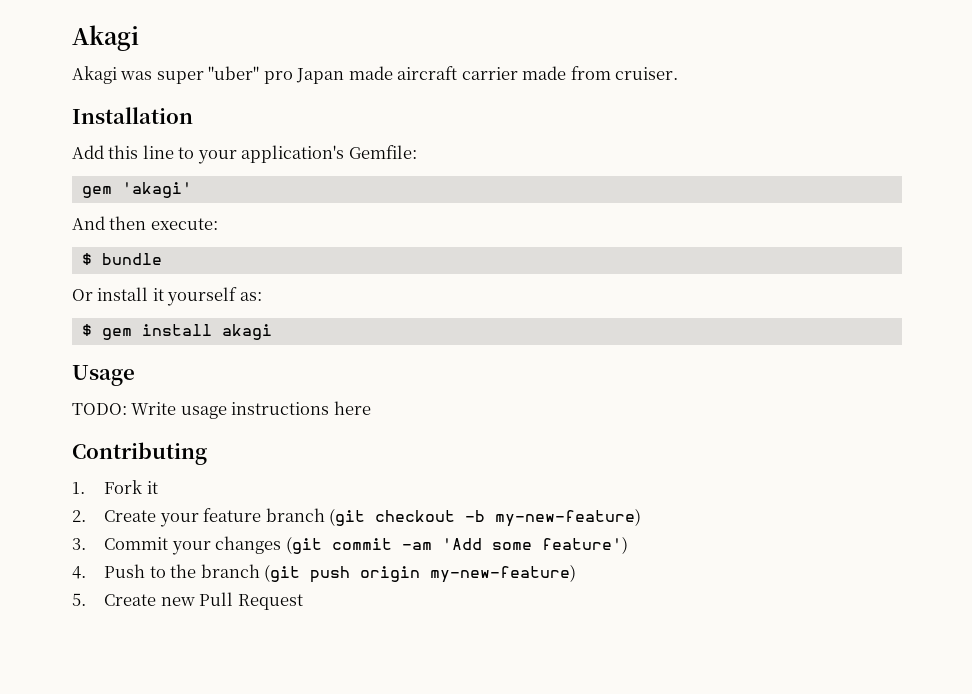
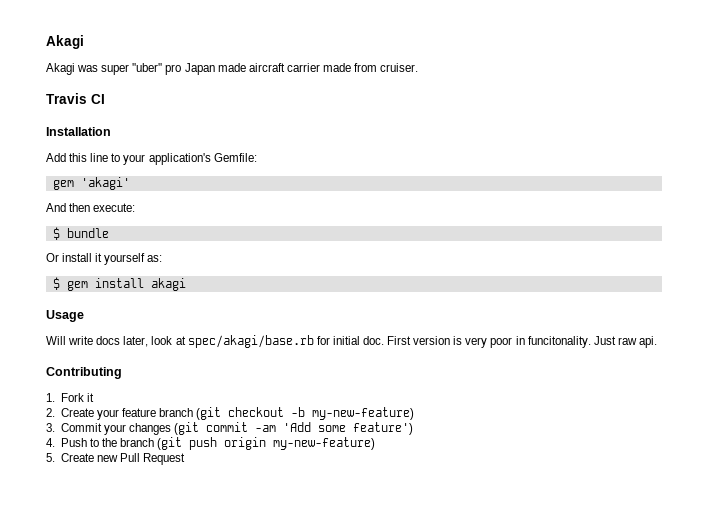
(679, 73) none -> [46,93,105,104] // Travis CI
[72,401,371,419] TODO: Write usage instructions here -> [46,335,657,348] Will write docs later, look at spec/akagi/base.rb for initial doc. First version is very poor in funcitonality. Just raw api.

